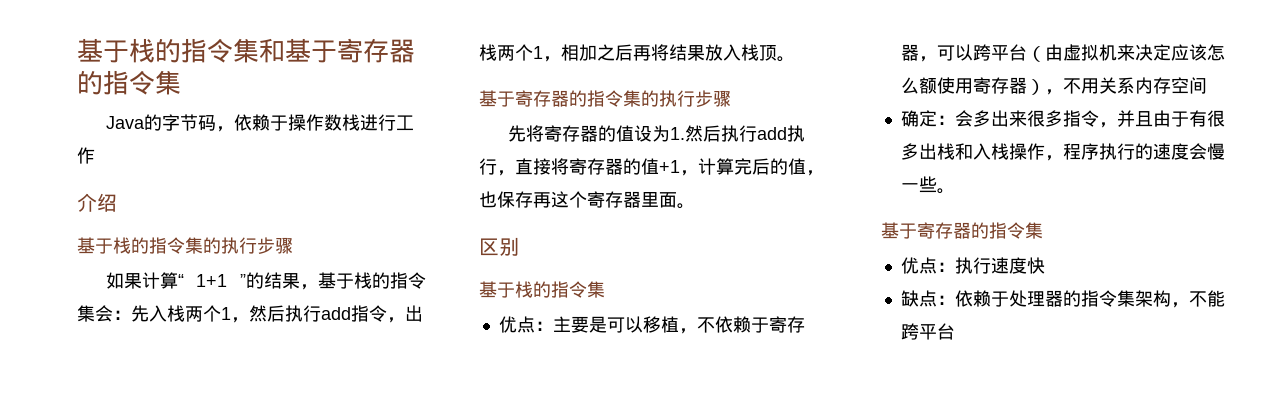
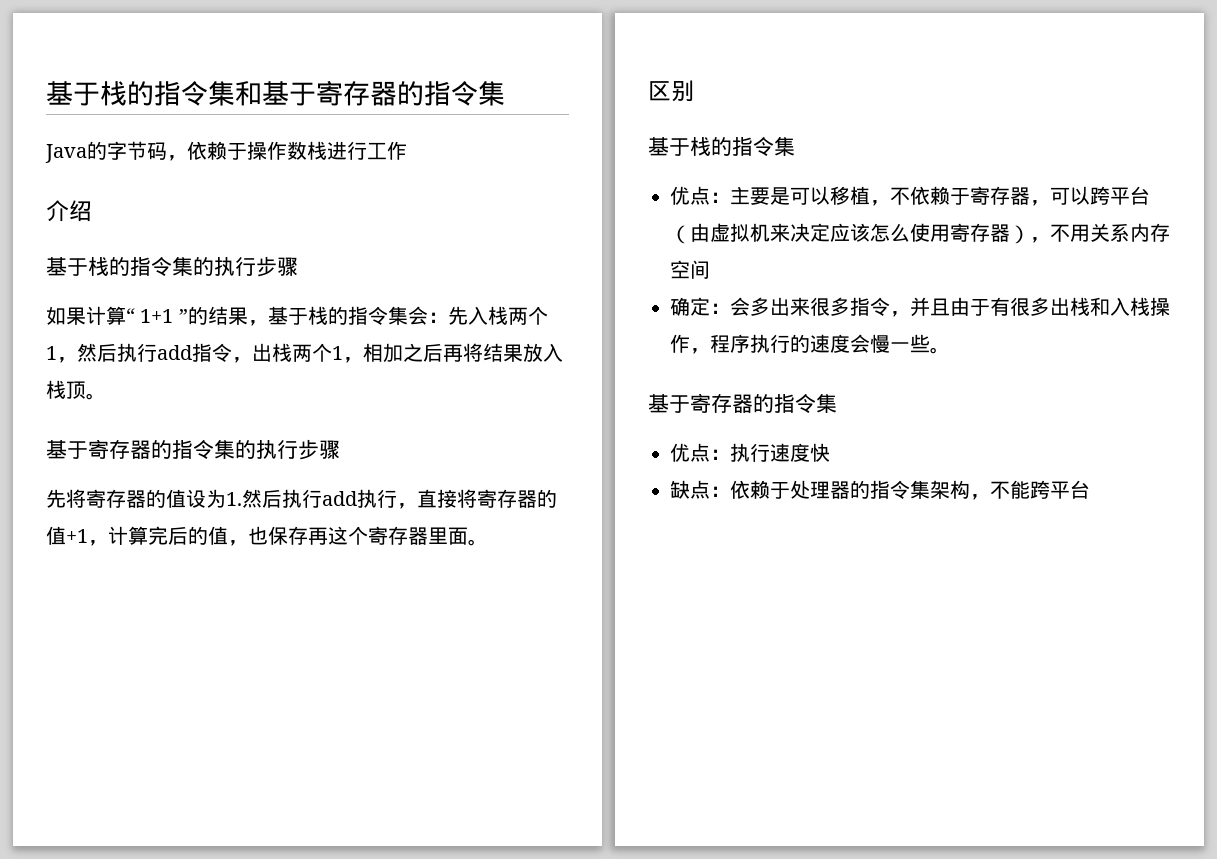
[918,77,937,94] 额 -> (910, 232) none

